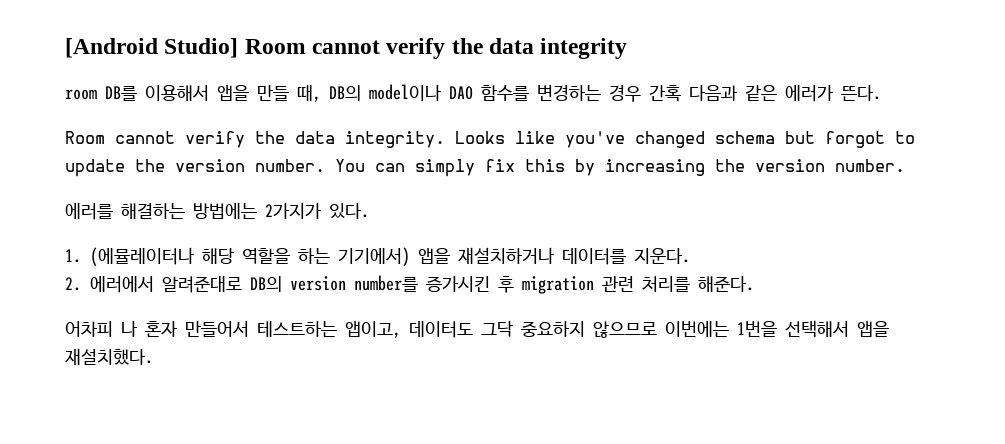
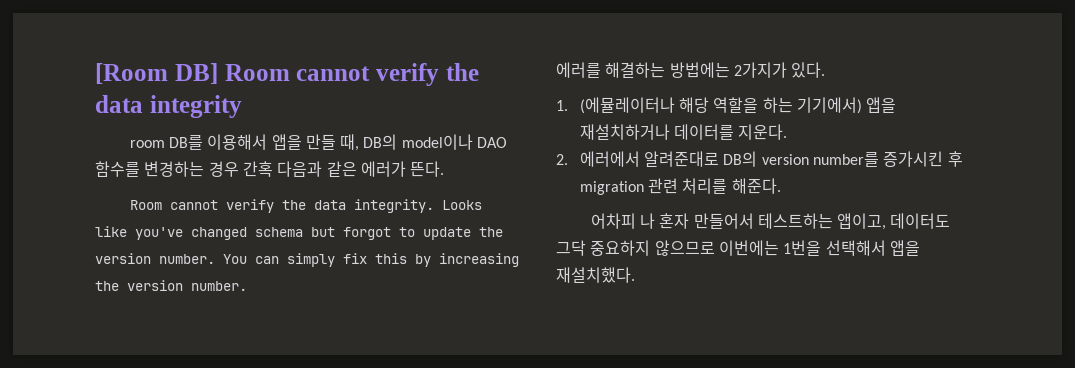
[65,38,239,58] [Android Studio] -> [95,63,218,84] [Room DB]

